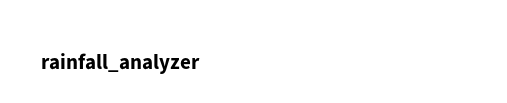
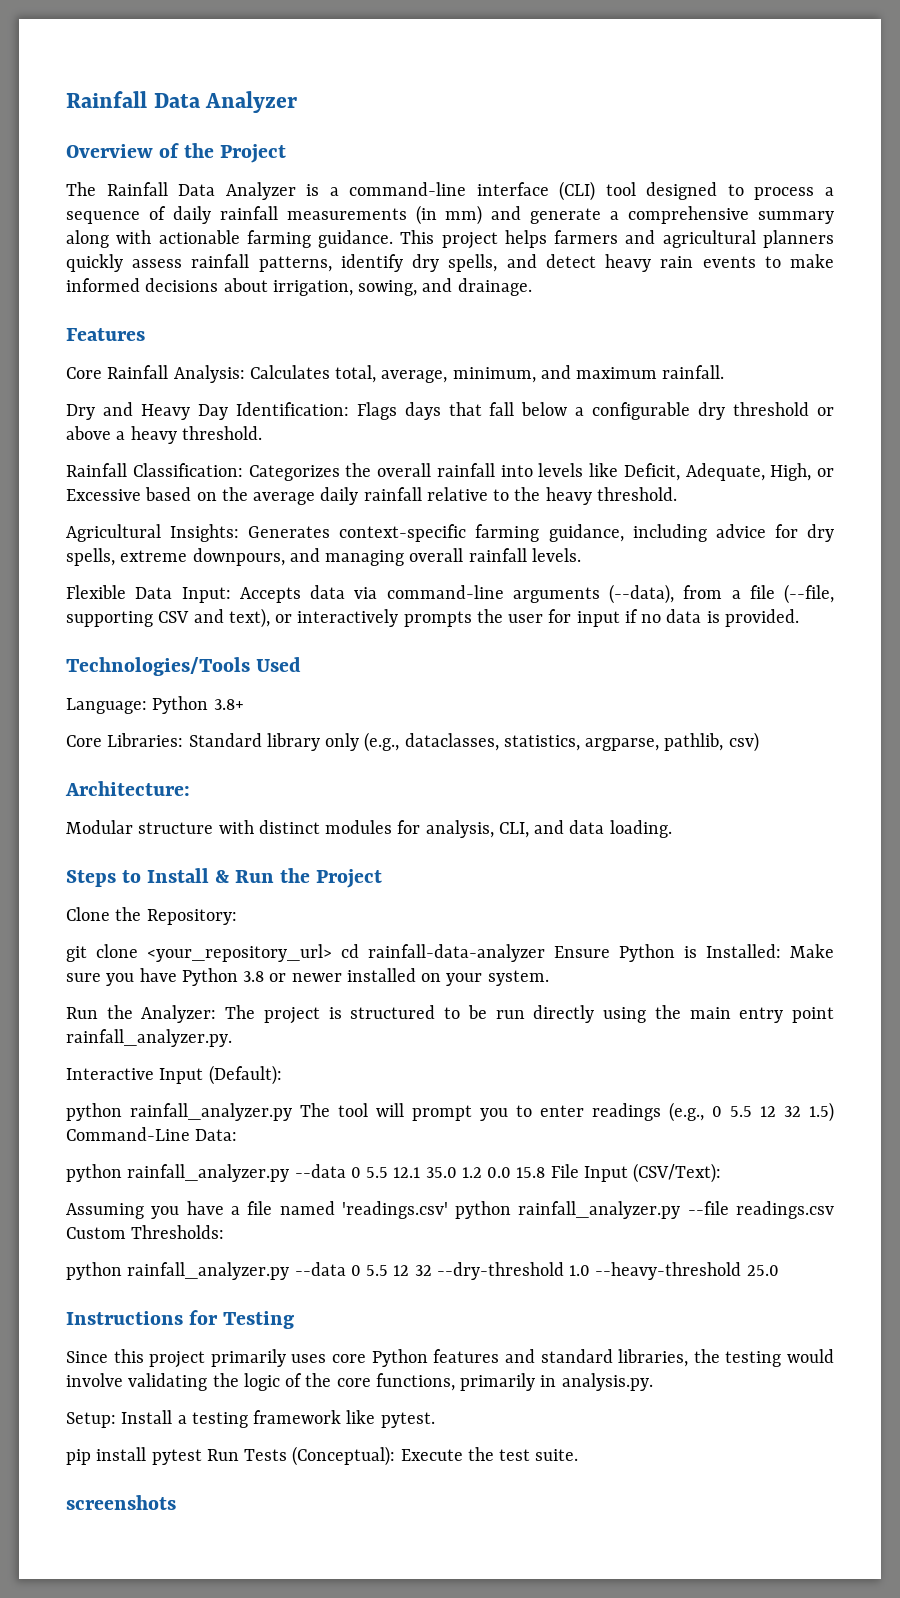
[41,53,200,74] rainfall_analyzer -> [66,91,298,113] [66,143,287,163] [66,181,835,201] [66,205,834,225] [66,230,834,249] [66,254,835,272] [66,278,532,296] [66,328,145,341] [66,365,725,383] [66,402,835,420] [66,426,262,444] [66,463,834,481] [66,487,677,505] [66,524,834,542] [66,548,581,566] [66,584,834,604] [66,608,799,628] [66,657,302,676] [66,696,244,714] [66,732,759,752] [65,781,190,796] [66,820,672,838] [66,868,383,888] [66,907,237,925] [66,944,834,962] [66,968,549,986] [66,1005,835,1024] [66,1029,232,1047] [66,1065,282,1085] [66,1102,834,1122] [66,1127,238,1141] [66,1163,722,1183] [66,1201,834,1219] [66,1225,225,1239] [66,1262,779,1280] [66,1310,295,1329] [66,1349,834,1368] [66,1373,653,1391] [66,1410,435,1428] [66,1446,579,1466] [66,1495,176,1510] Rainfall Data Analyzer // Overview of the Project // The Rainfall Data Analyzer is a command-line interface (CLI) tool designed to process a sequence of daily rainfall measurements (in mm) and generate a comprehensive summary along with actionable farming guidance. This project helps farmers and agricultural planners quickly assess rainfall patterns, identify dry spells, and detect heavy rain events to make informed decisions about irrigation, sowing, and drainage. // Features // Core Rainfall Analysis: Calculates total, average, minimum, and maximum rainfall. // Dry and Heavy Day Identification: Flags days that fall below a configurable dry threshold or above a heavy threshold. // Rainfall Classification: Categorizes the overall rainfall into levels like Deficit, Adequate, High, or Excessive based on the average daily rainfall relative to the heavy threshold. // Agricultural Insights: Generates context-specific farming guidance, including advice for dry spells, extreme downpours, and managing overall rainfall levels. // Flexible Data Input: Accepts data via command-line arguments (--data), from a file (--file, supporting CSV and text), or interactively prompts the user for input if no data is provided. // Technologies/Tools Used // Language: Python 3.8+ // Core Libraries: Standard library only (e.g., dataclasses, statistics, argparse, pathlib, csv) // Architecture: // Modular structure with distinct modules for analysis, CLI, and data loading. // Steps to Install & Run the Project // Clone the Repository: // git clone <your_repository_url> cd rainfall-data-analyzer Ensure Python is Installed: Make sure you have Python 3.8 or newer installed on your system. // Run the Analyzer: The project is structured to be run directly using the main entry point rainfall_analyzer.py. // Interactive Input (Default): // python rainfall_analyzer.py The tool will prompt you to enter readings (e.g., 0 5.5 12 32 1.5) Command-Line Data: // python rainfall_analyzer.py --data 0 5.5 12.1 35.0 1.2 0.0 15.8 File Input (CSV/Text): // Assuming you have a file named 'readings.csv' python rainfall_analyzer.py --file readings.csv Custom Thresholds: // python rainfall_analyzer.py --data 0 5.5 12 32 --dry-threshold 1.0 --heavy-threshold 25.0 // Instructions for Testing // Since this project primarily uses core Python features and standard libraries, the testing would involve validating the logic of the core functions, primarily in analysis.py. // Setup: Install a testing framework like pytest. // pip install pytest Run Tests (Conceptual): Execute the test suite. // screenshots

